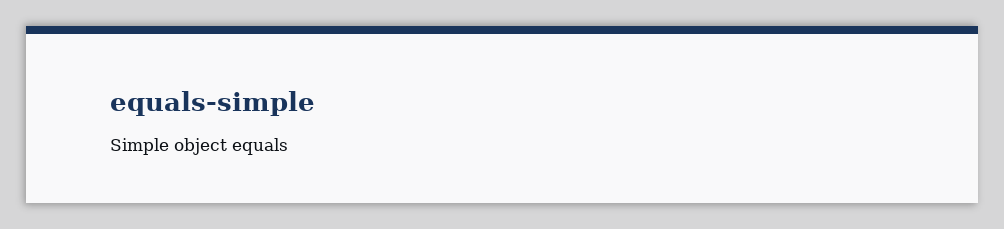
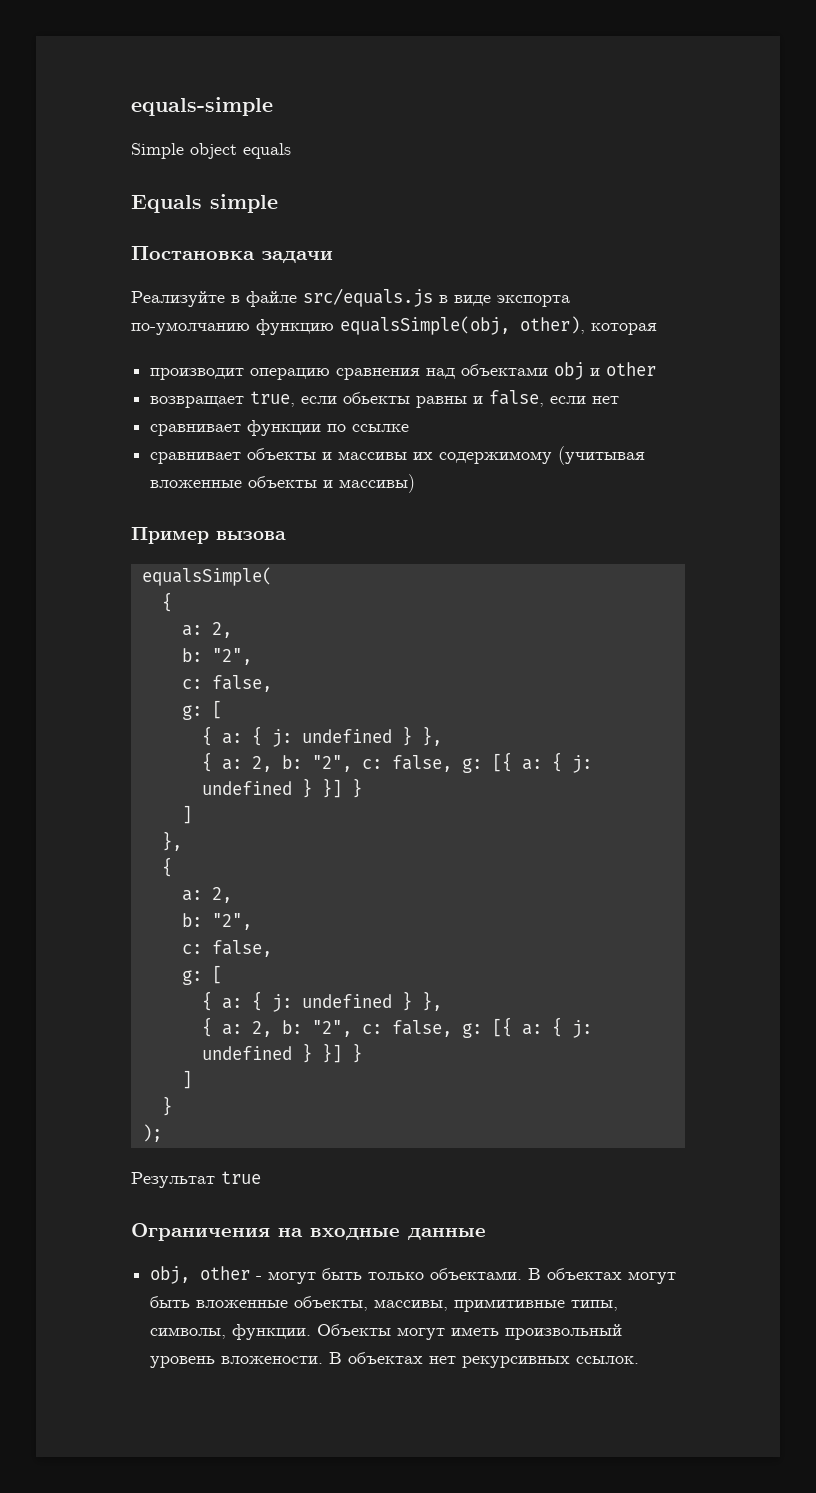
(288, 146) none -> [131,194,278,213] [131,246,333,263] [131,288,570,307] [131,316,657,335] [150,362,657,380] [150,390,620,408] [150,420,410,436] [150,446,646,465] [150,474,416,493] [131,527,286,544] [141,567,272,586] [161,592,172,612] [181,622,232,638] [181,648,252,665] [181,675,272,692] [181,700,222,720] [201,726,442,747] [201,752,592,773] [201,778,362,798] [181,805,192,824] [161,831,182,851] [161,857,172,877] [181,887,232,903] [181,913,252,930] [181,940,272,957] [181,965,222,985] [201,991,442,1012] [201,1017,592,1038] [201,1043,362,1063] [181,1070,192,1089] [161,1096,172,1116] [141,1124,162,1142] [131,1171,261,1188] [131,1223,486,1241] [150,1266,677,1284] [150,1296,619,1312] [150,1324,623,1340] [150,1352,640,1368] // Equals simple // Постановка задачи // Реализуйте в файле src/equals.js в виде экспорта по-умолчанию функцию equalsSimple(obj, other), которая // производит операцию сравнения над объектами obj и other // возвращает true, если обьекты равны и false, если нет // сравнивает функции по ссылке // сравнивает объекты и массивы их содержимому (учитывая вложенные объекты и массивы) // Пример вызова // equalsSimple( // { // a: 2, // b: "2", // c: false, // g: [ // { a: { j: undefined } }, // { a: 2, b: "2", c: false, g: [{ a: { j: undefined } }] } // ] // }, // { // a: 2, // b: "2", // c: false, // g: [ // { a: { j: undefined } }, // { a: 2, b: "2", c: false, g: [{ a: { j: undefined } }] } // ] // } // ); // Результат true // Ограничения на входные данные // obj, other - могут быть только объектами. В объектах могут быть вложенные объекты, массивы, примитивные типы, символы, функции. Объекты могут иметь произвольный уровень вложености. В объектах нет рекурсивных ссылок.

